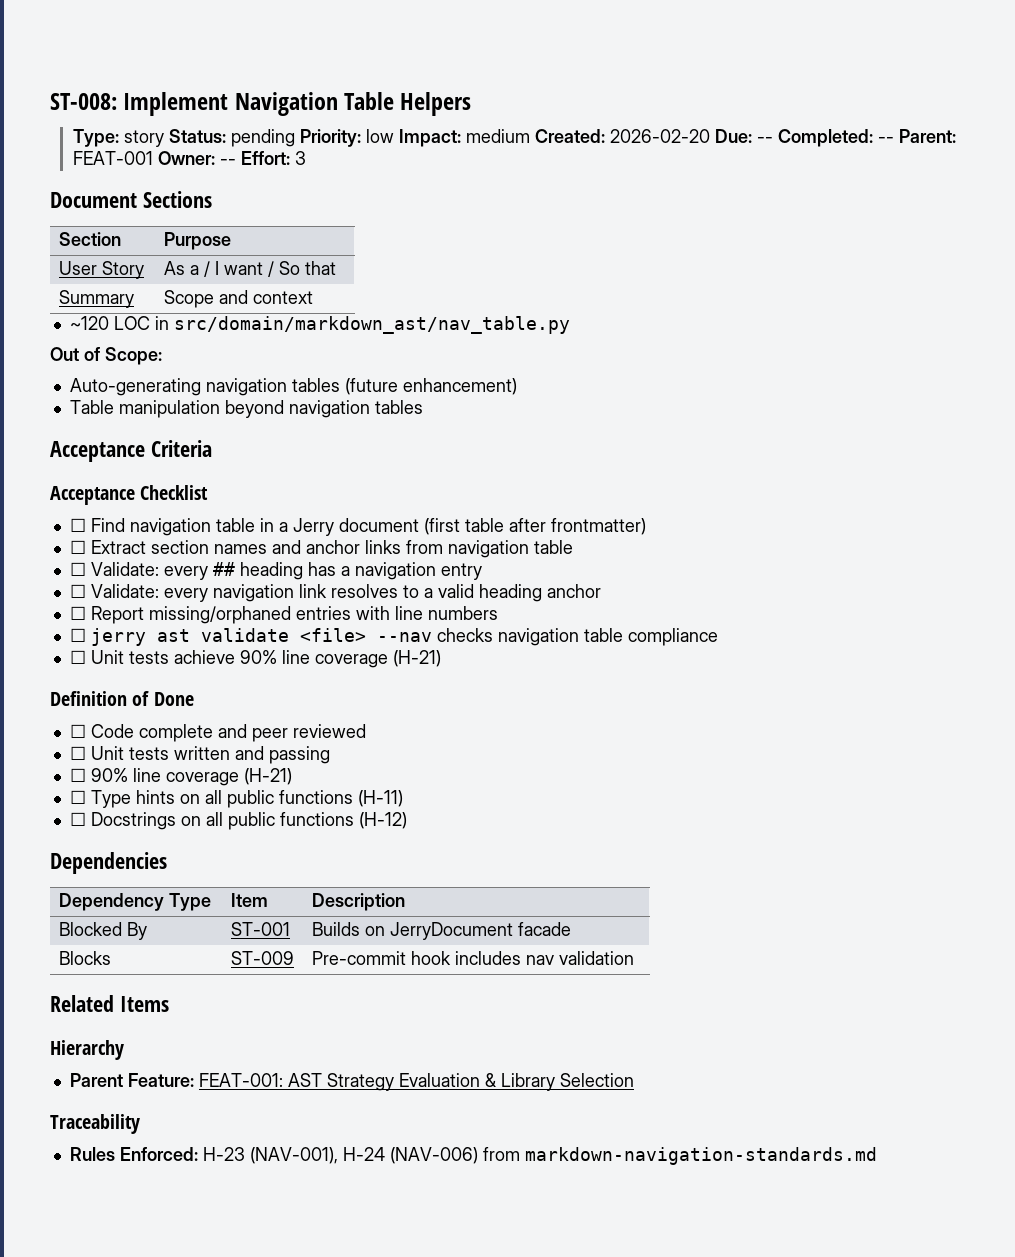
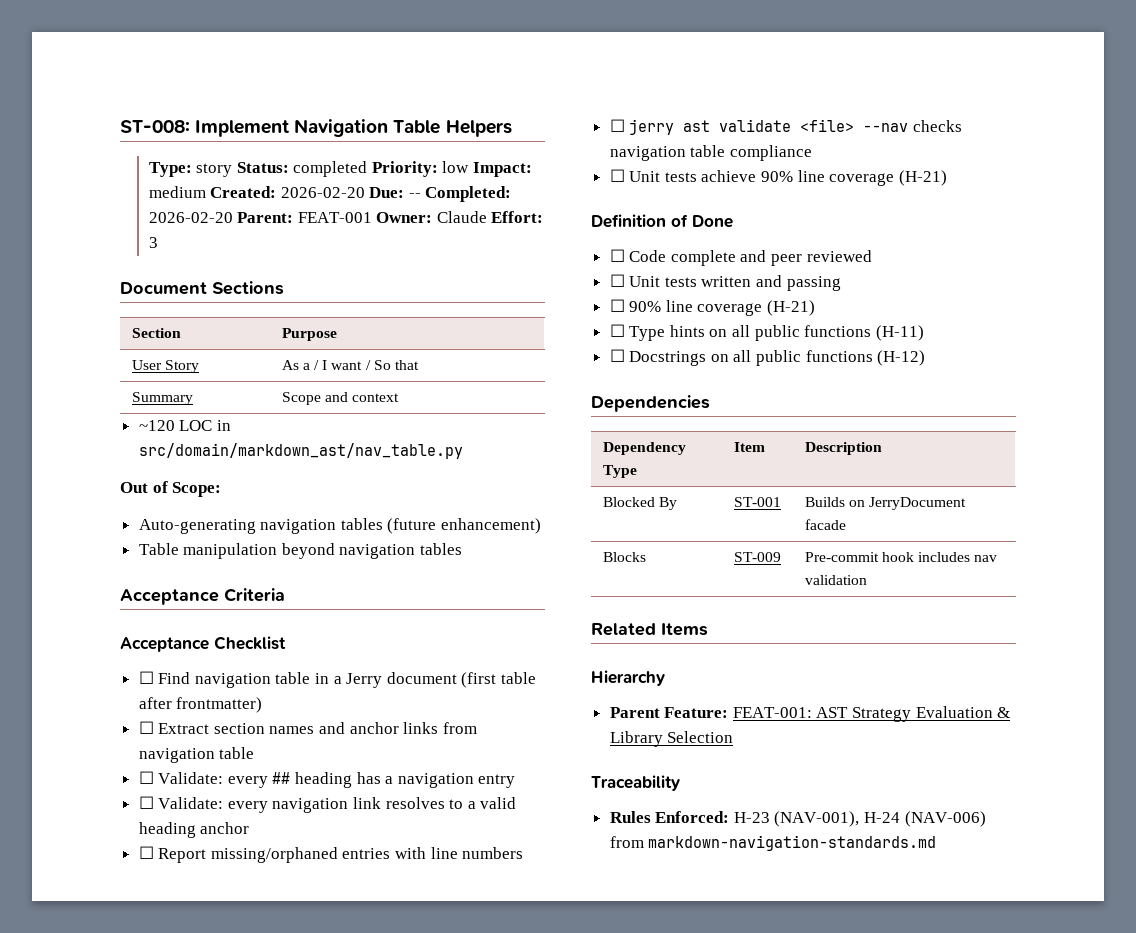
[230,129,295,147] pending -> [293,161,368,177] completed
[877,137,894,143] -- -> [148,212,233,223] 2026-02-20
[219,159,236,165] -- -> [436,211,487,223] Claude

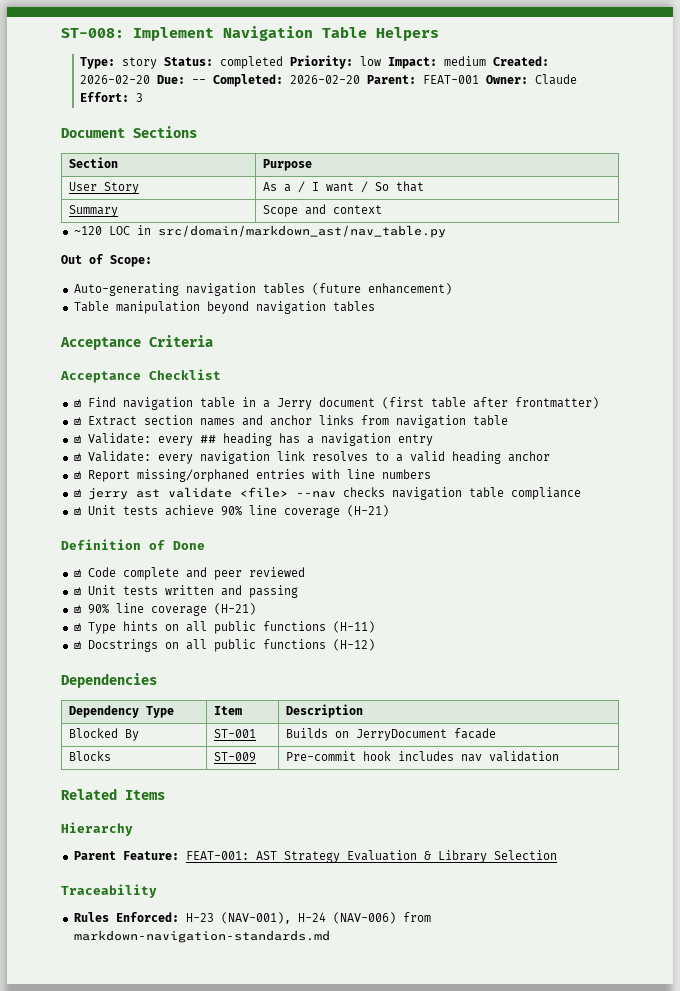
[138,671,154,684] ☐ -> [73,399,81,407] ☑
[138,721,154,734] ☐ -> [73,417,81,425] ☑
[138,771,154,784] ☐ -> [73,435,81,443] ☑
[138,796,154,809] ☐ -> [73,453,81,461] ☑
[138,846,154,859] ☐ -> [73,471,81,479] ☑
[609,119,625,132] ☐ -> [73,489,81,497] ☑
[609,169,625,182] ☐ -> [73,507,81,515] ☑
[609,249,625,262] ☐ -> [73,569,81,577] ☑
[609,274,625,287] ☐ -> [73,587,81,595] ☑
[609,299,816,316] [609,324,625,337] ☐ 90% line coverage (H-21) // ☐ -> [73,603,256,616] [73,623,81,631] ☑ 90% line coverage (H-21) // ☑
[609,349,625,362] ☐ -> [73,641,81,649] ☑

